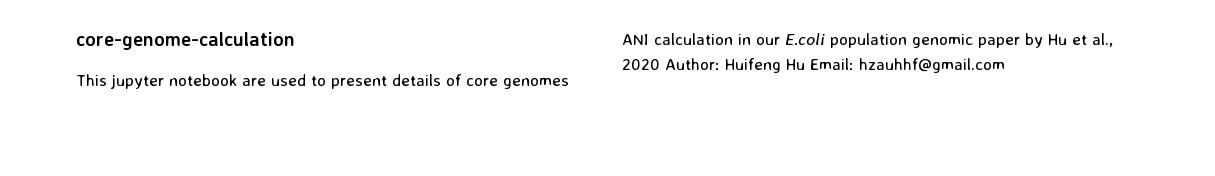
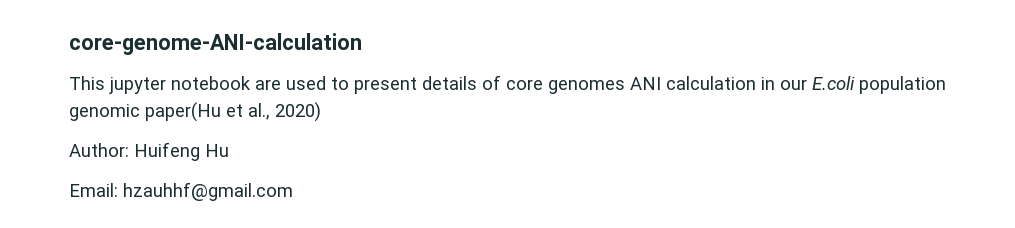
[76,32,295,50] core-genome-calculation -> [69,33,362,55] core-genome-ANI-calculation
[978,33,1067,48] paper by Hu -> [145,102,221,122] paper(Hu
[622,59,660,70] 2020 -> [275,102,321,122] 2020) //
(805, 64) none -> (229, 150) //

